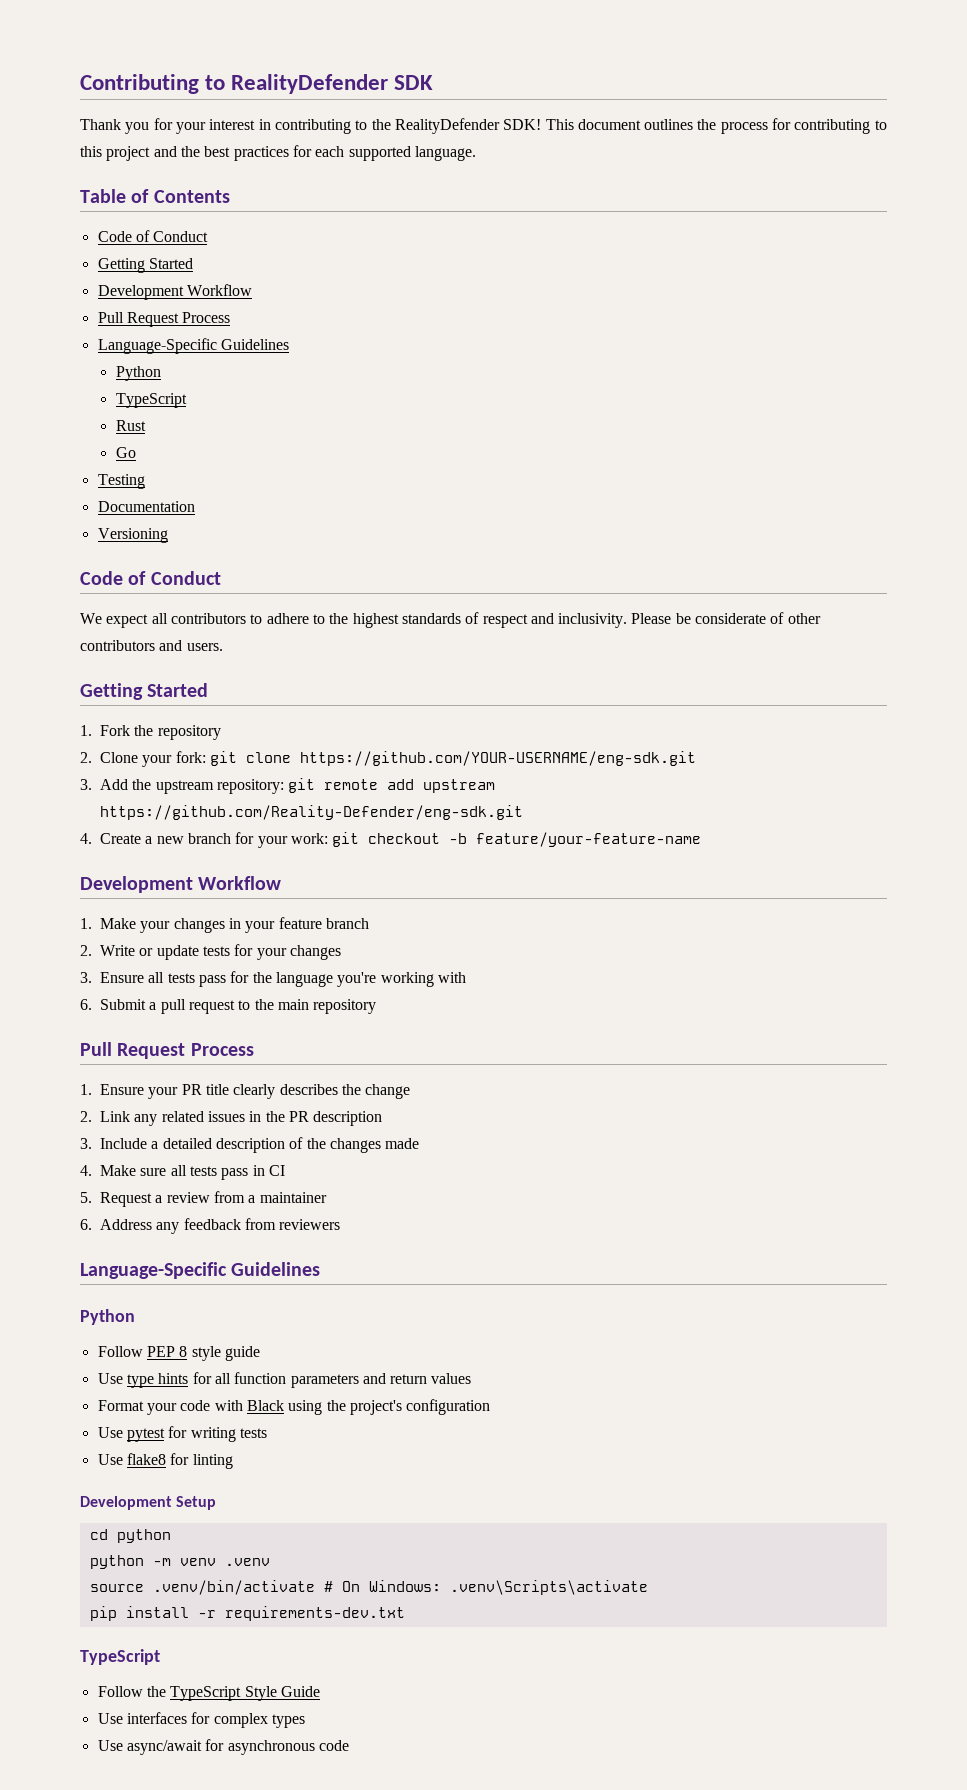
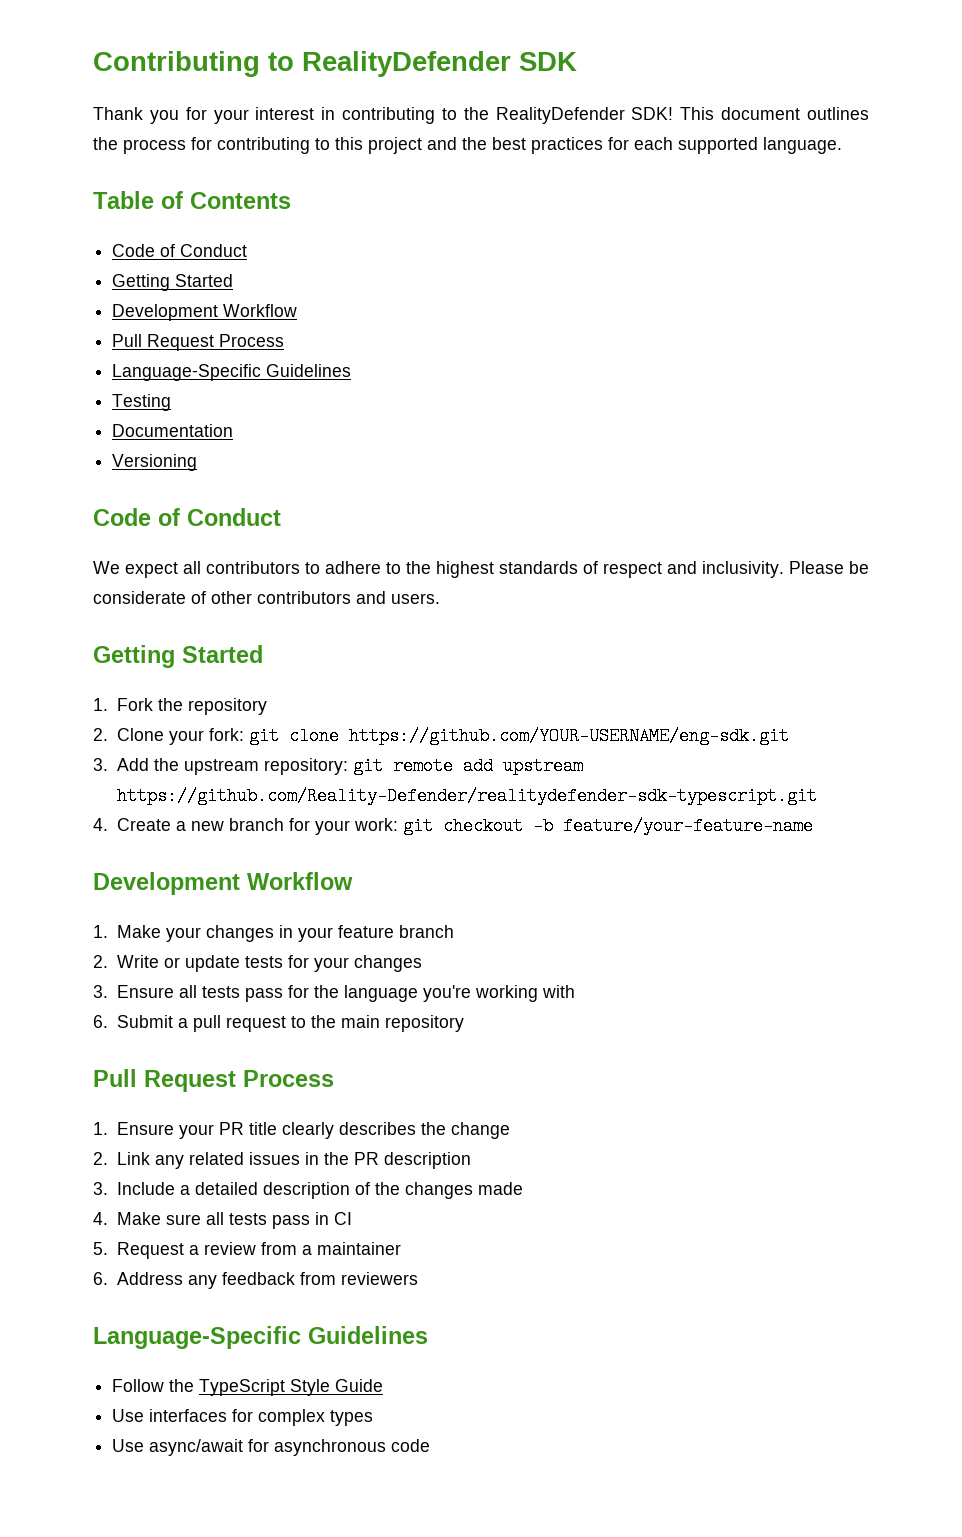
[115,366,161,381] [115,393,187,408] [115,420,146,431] [115,447,136,458] // Python // TypeScript // Rust // Go -> (352, 370) none
[100,805,523,820] https://github.com/Reality-Defender/eng-sdk.git -> [116,787,817,805] https://github.com/Reality-Defender/realitydefender-sdk-typescript.git
[80,1309,135,1325] [97,1346,260,1361] [97,1372,472,1388] [97,1399,491,1415] [97,1426,267,1442] [97,1453,233,1469] [80,1496,217,1510] [89,1529,171,1543] [89,1555,270,1569] [89,1580,648,1595] [89,1606,405,1621] [80,1649,160,1665] // Python // Follow PEP 8 style guide // Use type hints for all function parameters and return values // Format your code with Black using the project's configuration // Use pytest for writing tests // Use flake8 for linting // Development Setup // cd python // python -m venv .venv // source .venv/bin/activate # On Windows: .venv\Scripts\activate // pip install -r requirements-dev.txt // TypeScript -> (428, 1335) none

